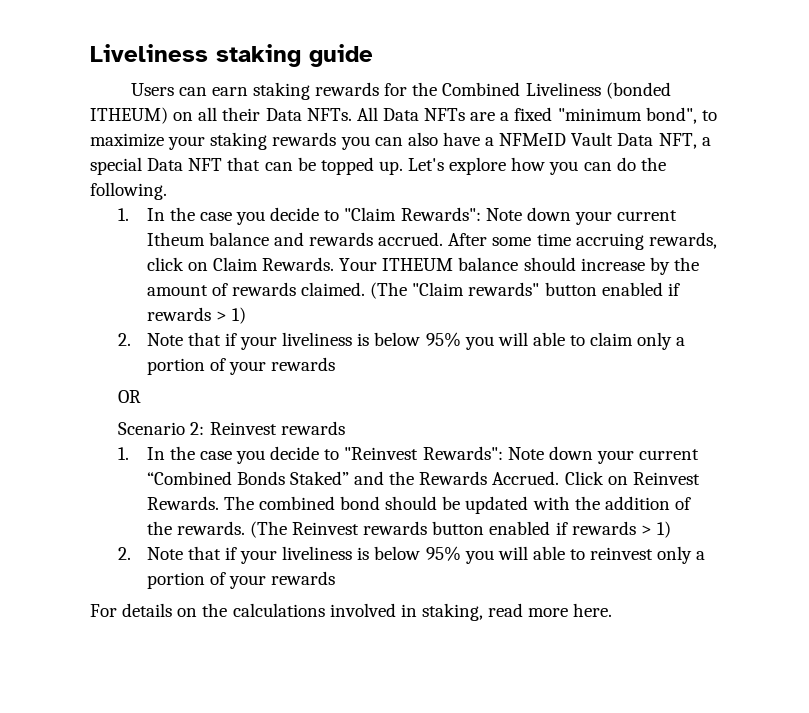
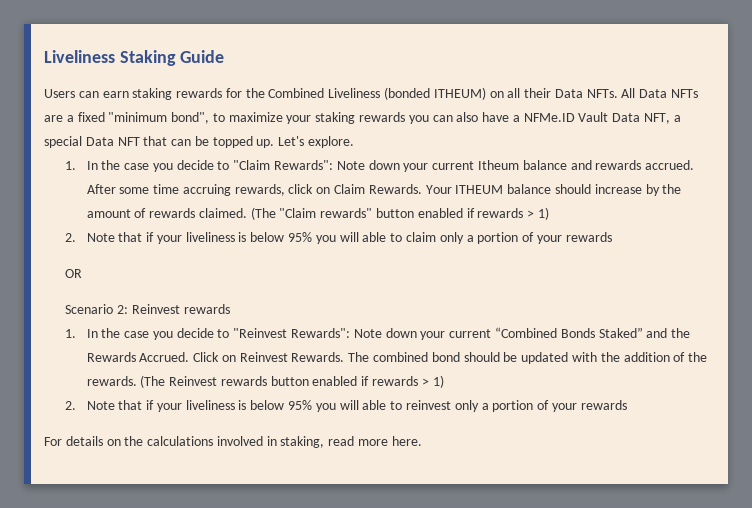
[90,44,373,67] Liveliness staking guide -> [44,50,225,66] Liveliness Staking Guide
[499,133,567,146] NFMeID -> [523,113,575,122] NFMe.ID
[449,157,666,175] [90,182,167,200] explore how you can do the following. -> [308,136,355,148] explore.

